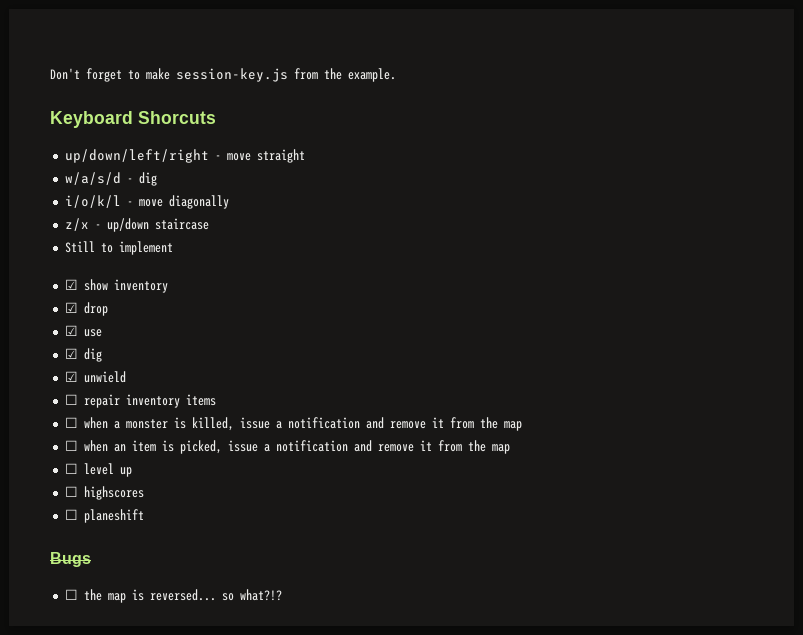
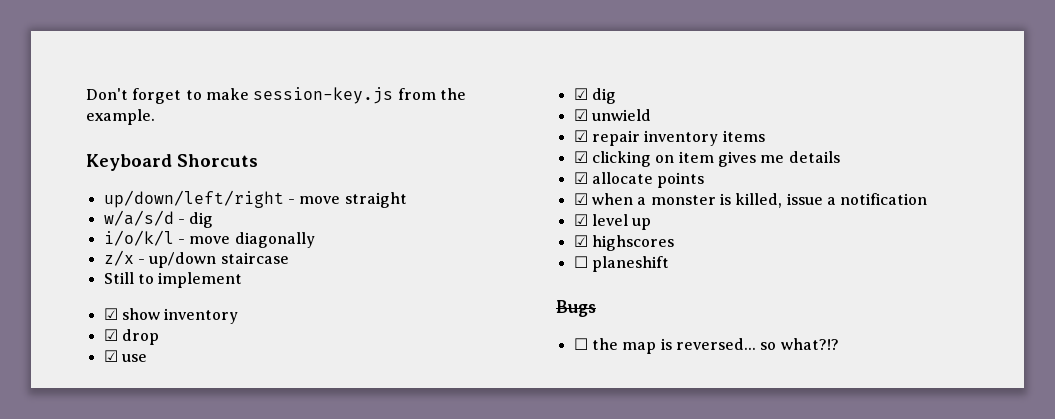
[64,394,78,405] ☐ -> [573,130,588,142] ☑
[64,417,78,428] ☐ -> [573,151,840,167] [573,172,705,188] [573,193,588,205] ☑ clicking on item gives me details // ☑ allocate points // ☑
[365,417,522,431] [64,440,510,454] [64,463,78,474] and remove it from the map // ☐ when an item is picked, issue a notification and remove it from the map // ☐ -> [573,214,588,226] // ☑
[64,486,78,497] ☐ -> [573,235,588,247] ☑

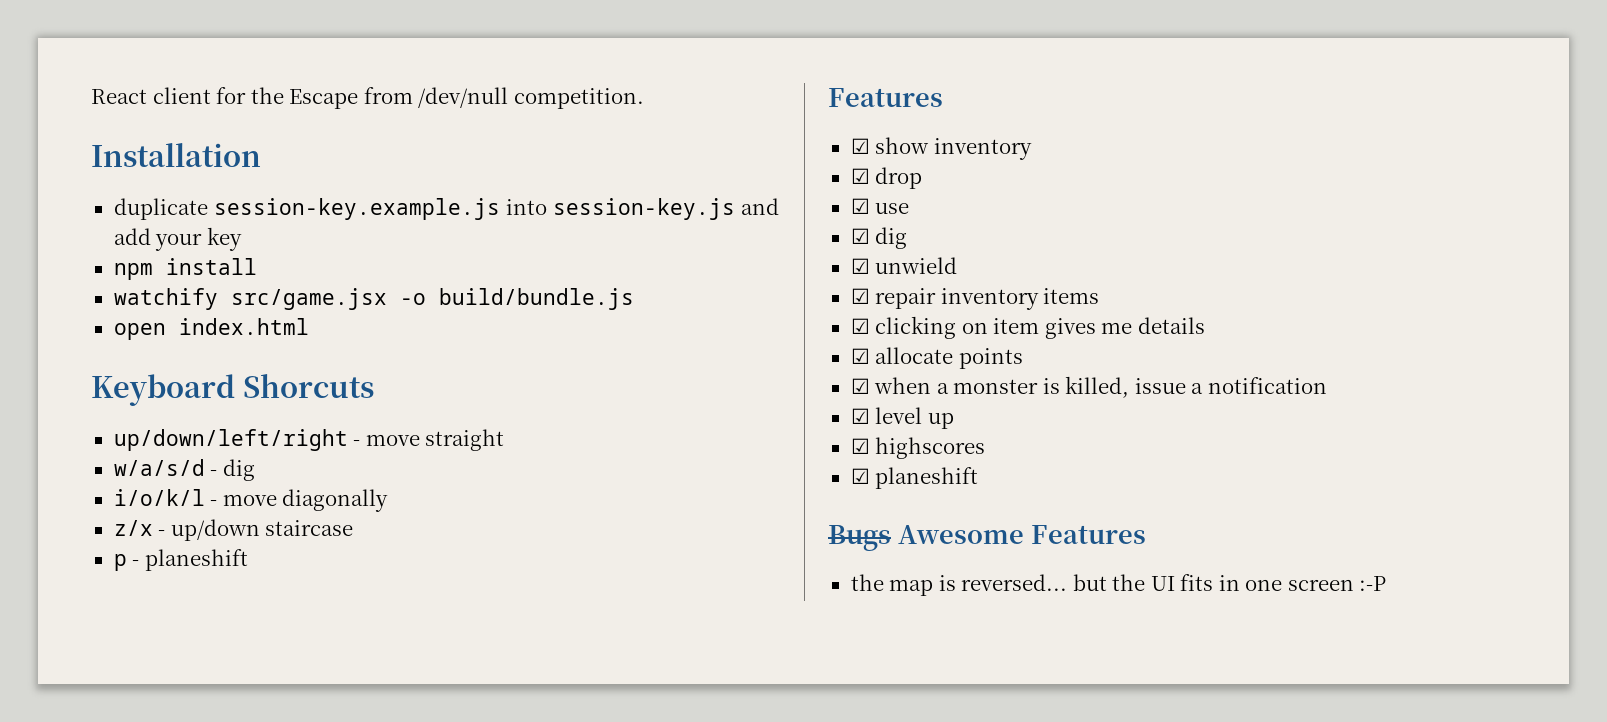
[86,87,466,104] [86,109,155,125] Don't forget to make session-key.js from the example. -> [91,87,644,109] [91,143,261,167] [113,198,780,220] [113,227,242,251] [113,258,257,280] [113,288,634,310] [113,318,309,340] React client for the Escape from /dev/null competition. // Installation // duplicate session-key.example.js into session-key.js and add your key // npm install // watchify src/game.jsx -o build/bundle.js // open index.html
[103,272,243,288] Still to implement -> [113,549,248,571] [828,88,943,107] p - planeshift // Features
[573,256,588,268] ☐ -> [850,468,870,484] ☑
[573,338,588,350] // ☐ -> [897,525,1146,544] Awesome Features //
[760,338,839,350] so what?!? -> [1072,574,1387,591] but the UI fits in one screen :-P

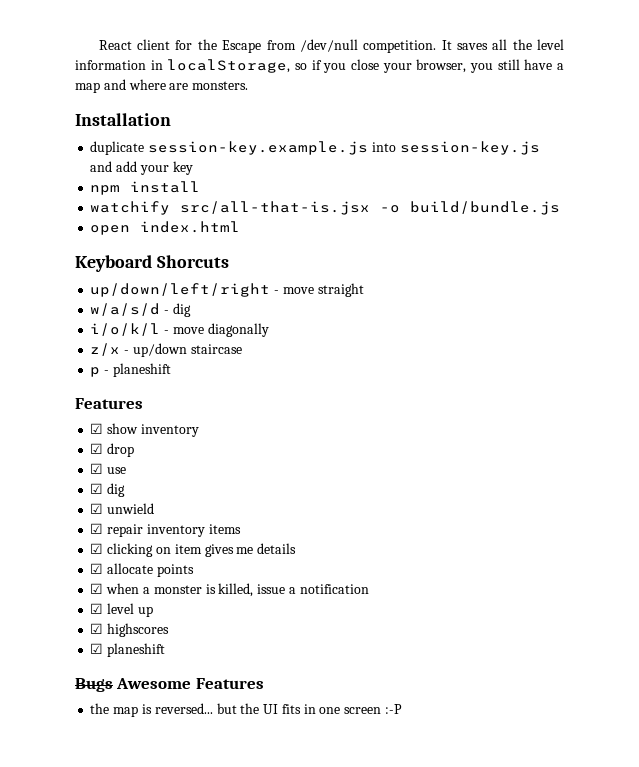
(644, 98) none -> [441,39,565,50] [75,59,565,73] [75,79,249,93] It saves all the level information in localStorage, so if you close your browser, you still have a map and where are monsters.
[230,288,387,310] src/game.jsx -> [180,201,371,215] src/all-that-is.jsx

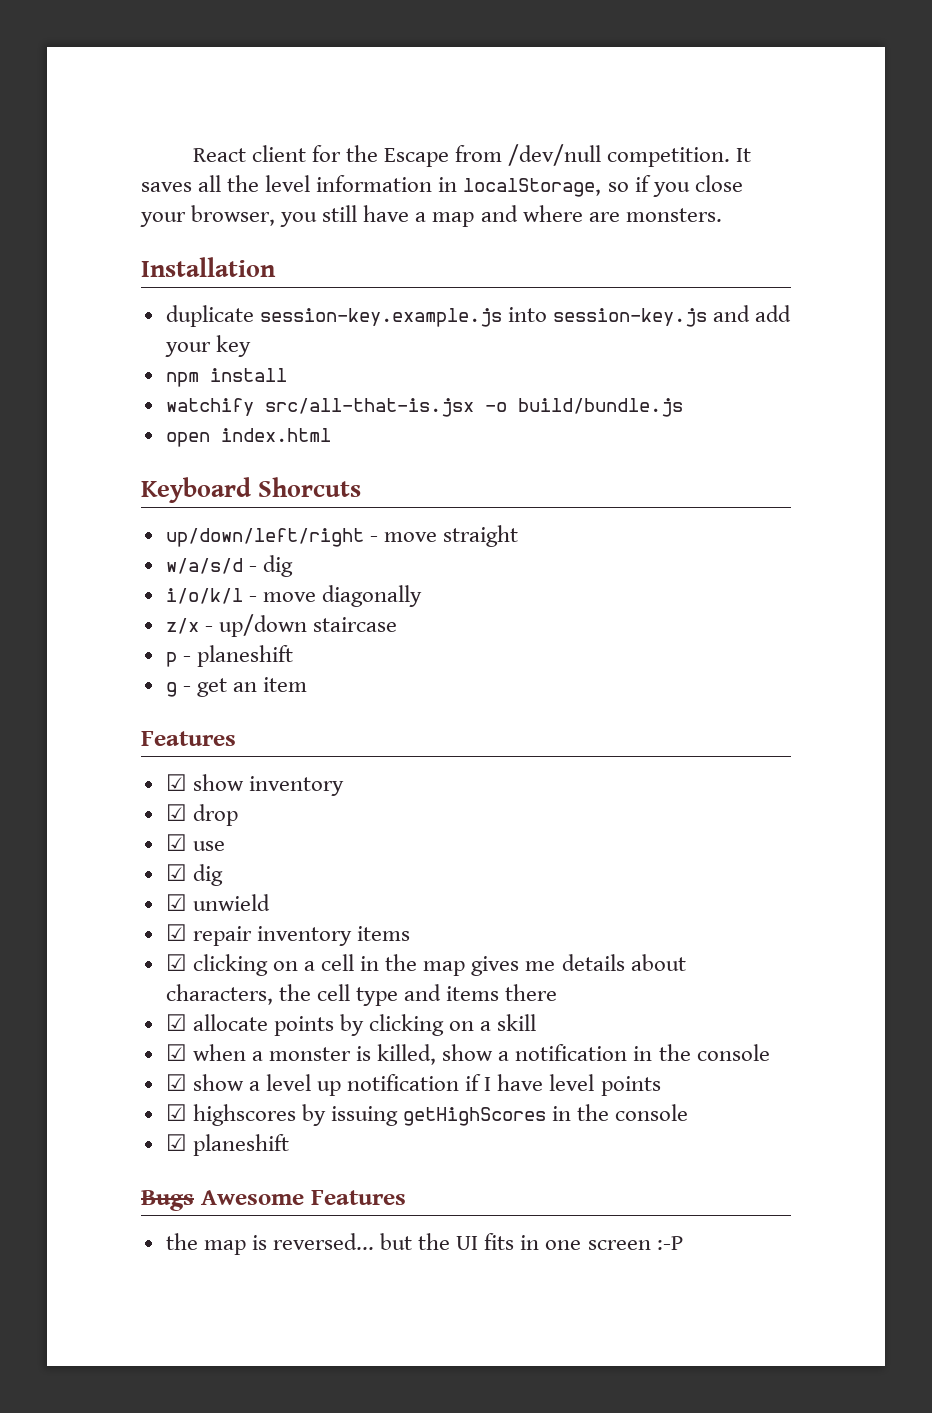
(171, 370) none -> [165,677,308,697] // g - get an item
[174,543,297,557] [90,563,194,577] item gives me details // ☑ allocate points -> [303,954,686,976] [165,984,558,1006] [165,1014,537,1036] a cell in the map gives me details about characters, the cell type and items there // ☑ allocate points by clicking on a skill
[257,584,286,594] issue -> [442,1044,494,1061] show
[90,603,104,614] // ☑ -> [633,1044,770,1061] [165,1074,260,1091] in the console // ☑ show a
[90,623,170,637] // ☑ highscores -> [347,1074,661,1096] [165,1104,689,1126] notification if I have level points // ☑ highscores by issuing getHighScores in the console

